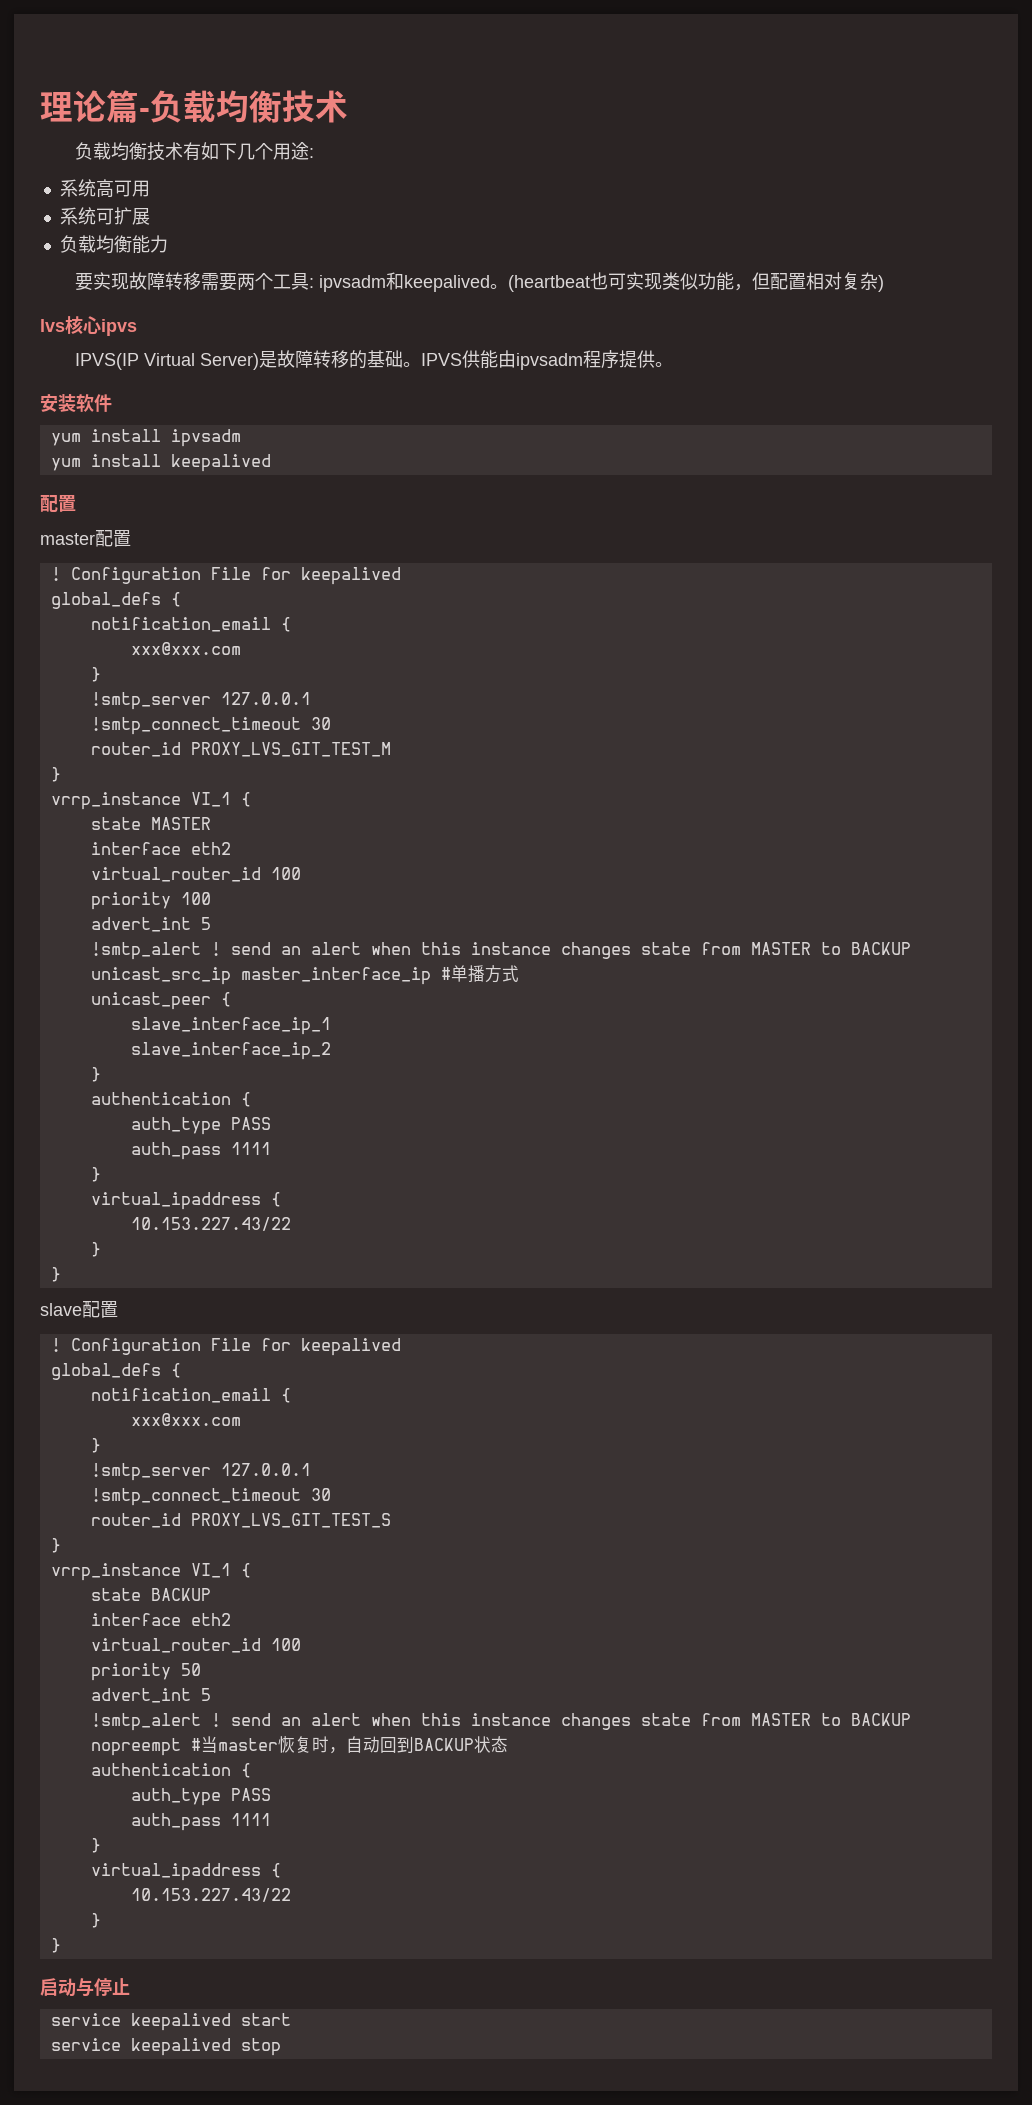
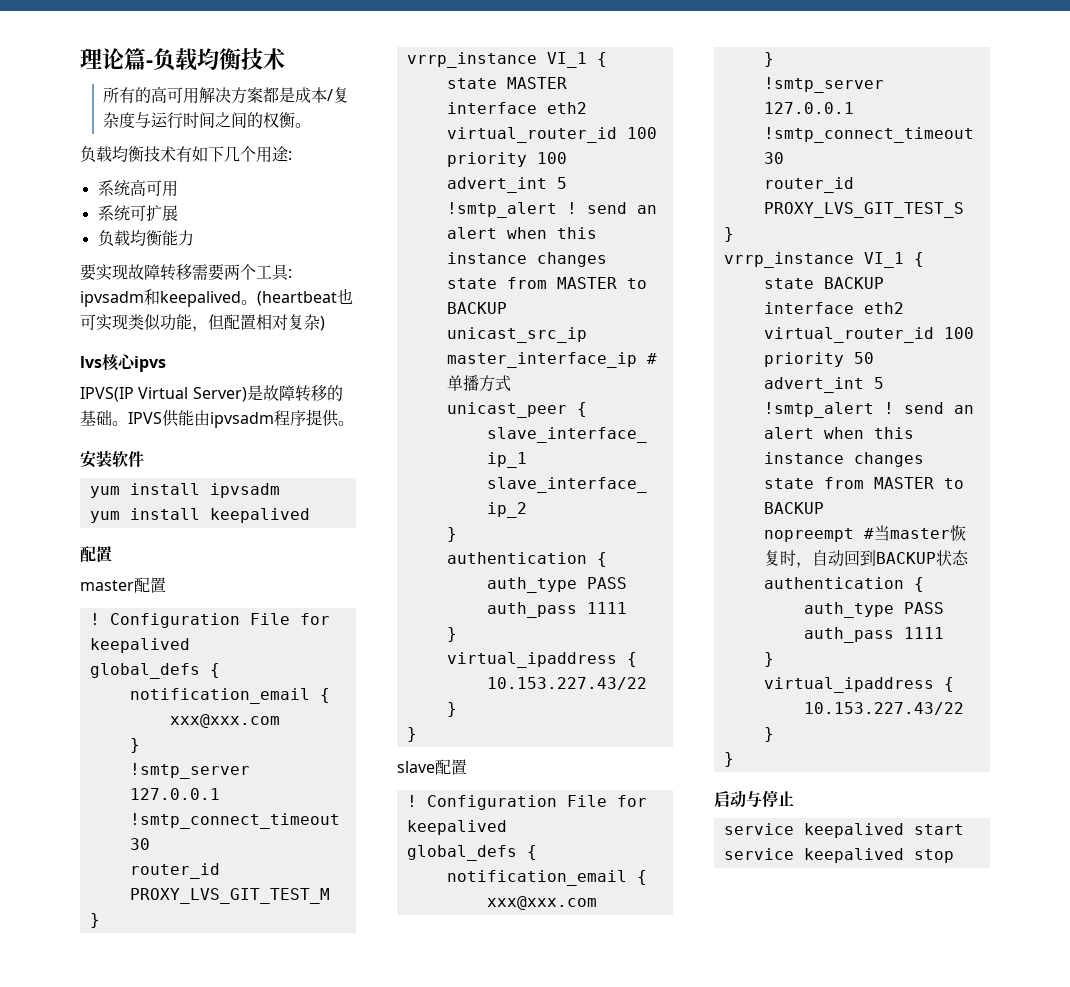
(348, 106) none -> [103,86,350,104] [103,112,312,129] // 所有的高可用解决方案都是成本/复杂度与运行时间之间的权衡。

